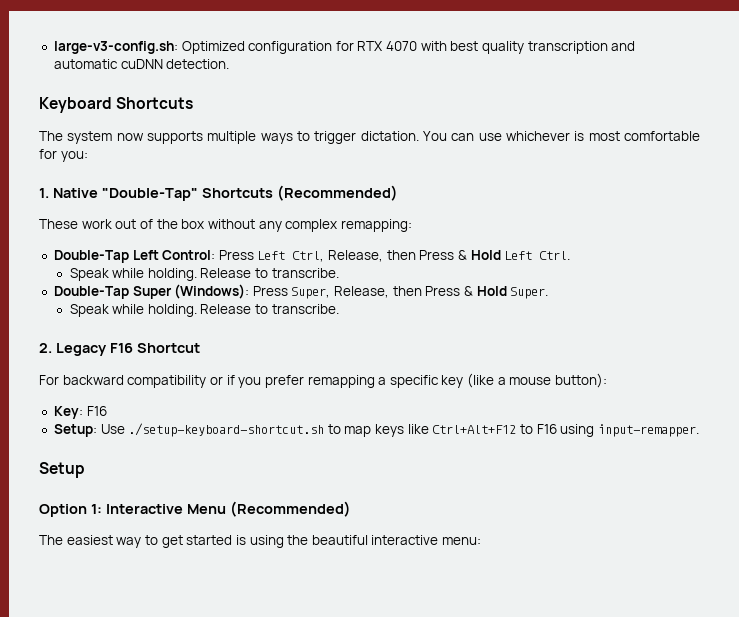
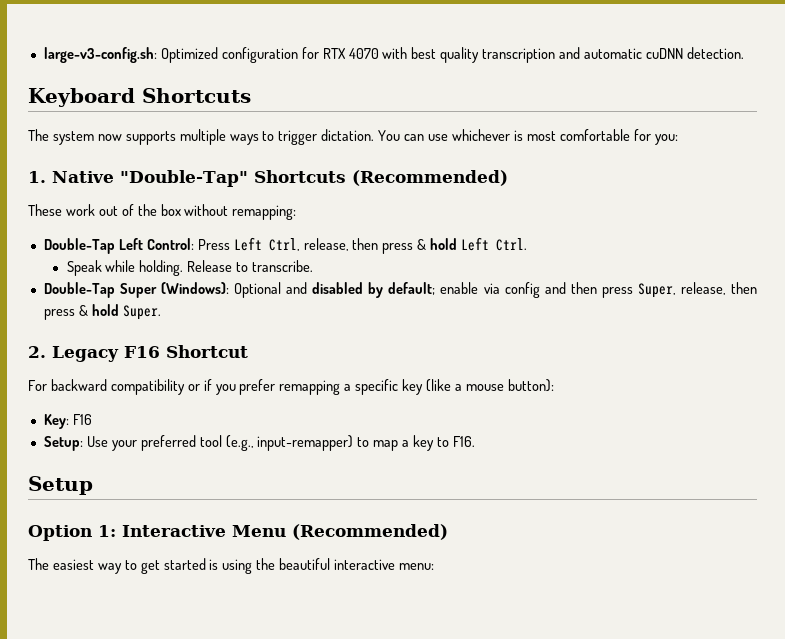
[258,219,338,232] any complex -> (229, 210) none
[328,250,501,262] Release, then Press & Hold -> [303,238,458,254] release, then press & hold
[252,286,549,299] [69,304,339,317] Press Super, Release, then Press & Hold Super. // Speak while holding. Release to transcribe. -> [234,282,757,298] [43,304,161,320] Optional and disabled by default; enable via config and then press Super, release, then press & hold Super.
[128,423,699,437] ./setup-keyboard-shortcut.sh to map keys like Ctrl+Alt+F12 to F16 using input-remapper. -> [111,435,475,451] your preferred tool (e.g., input-remapper) to map a key to F16.

